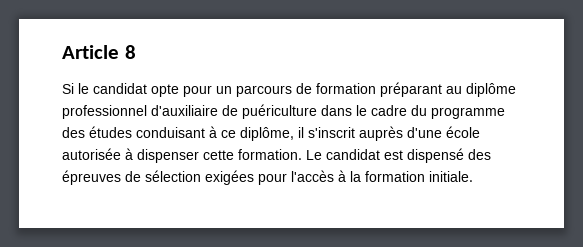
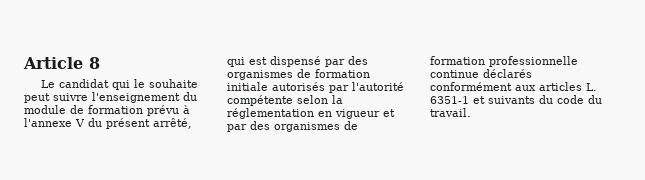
[62,82,516,97] [62,104,505,119] [62,126,480,141] [62,148,491,163] [62,170,473,185] Si le candidat opte pour un parcours de formation préparant au diplôme professionnel d'auxiliaire de puériculture dans le cadre du programme des études conduisant à ce diplôme, il s'inscrit auprès d'une école autorisée à dispenser cette formation. Le candidat est dispensé des épreuves de sélection exigées pour l'accès à la formation initiale. -> [40,79,198,90] [24,92,197,103] [24,105,190,116] [24,118,192,129] [227,56,368,67] [227,69,370,80] [227,82,404,93] [227,95,343,106] [227,108,395,119] [227,121,358,132] [430,56,578,67] [430,69,532,78] [430,82,597,91] [430,95,602,104] [430,108,471,117] Le candidat qui le souhaite peut suivre l'enseignement du module de formation prévu à l'annexe V du présent arrêté, qui est dispensé par des organismes de formation initiale autorisés par l'autorité compétente selon la réglementation en vigueur et par des organismes de formation professionnelle continue déclarés conformément aux articles L. 6351-1 et suivants du code du travail.

